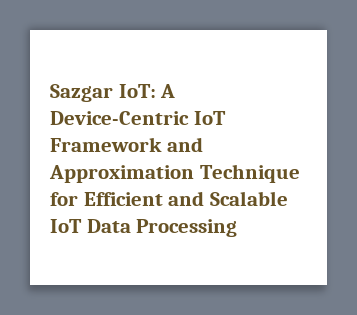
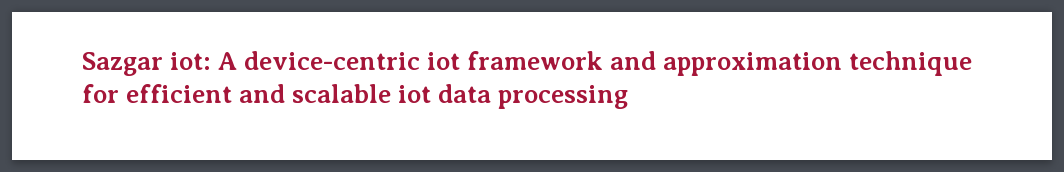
[118,84,176,98] [50,111,226,125] [50,137,203,152] [49,164,300,183] [50,191,289,206] [50,219,238,237] IoT: A Device-Centric IoT Framework and Approximation Technique for Efficient and Scalable IoT Data Processing -> [170,51,973,76] [82,84,629,109] iot: A device-centric iot framework and approximation technique for efficient and scalable iot data processing

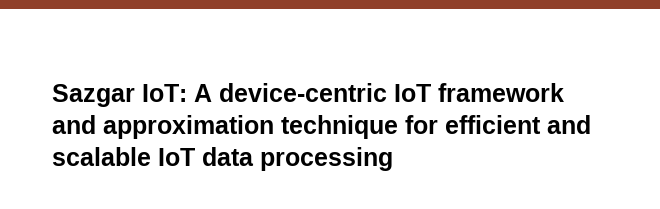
[170,52,212,70] iot: -> [142,84,187,102] IoT:
[427,52,461,70] iot -> [394,84,431,102] IoT
[398,85,432,103] iot -> [158,148,195,166] IoT

